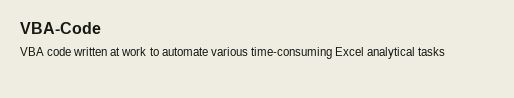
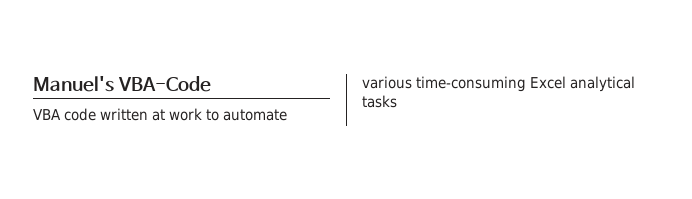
(20, 28) none -> [33,76,114,92] Manuel's

